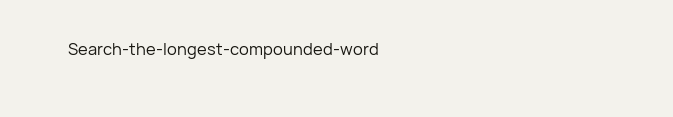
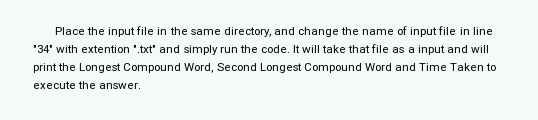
[68,43,379,59] Search-the-longest-compounded-word -> [54,26,493,37] [33,44,489,55] [33,63,497,73] [33,81,142,89] Place the input file in the same directory, and change the name of input file in line "34" with extention ".txt" and simply run the code. It will take that file as a input and will print the Longest Compound Word, Second Longest Compound Word and Time Taken to execute the answer.

